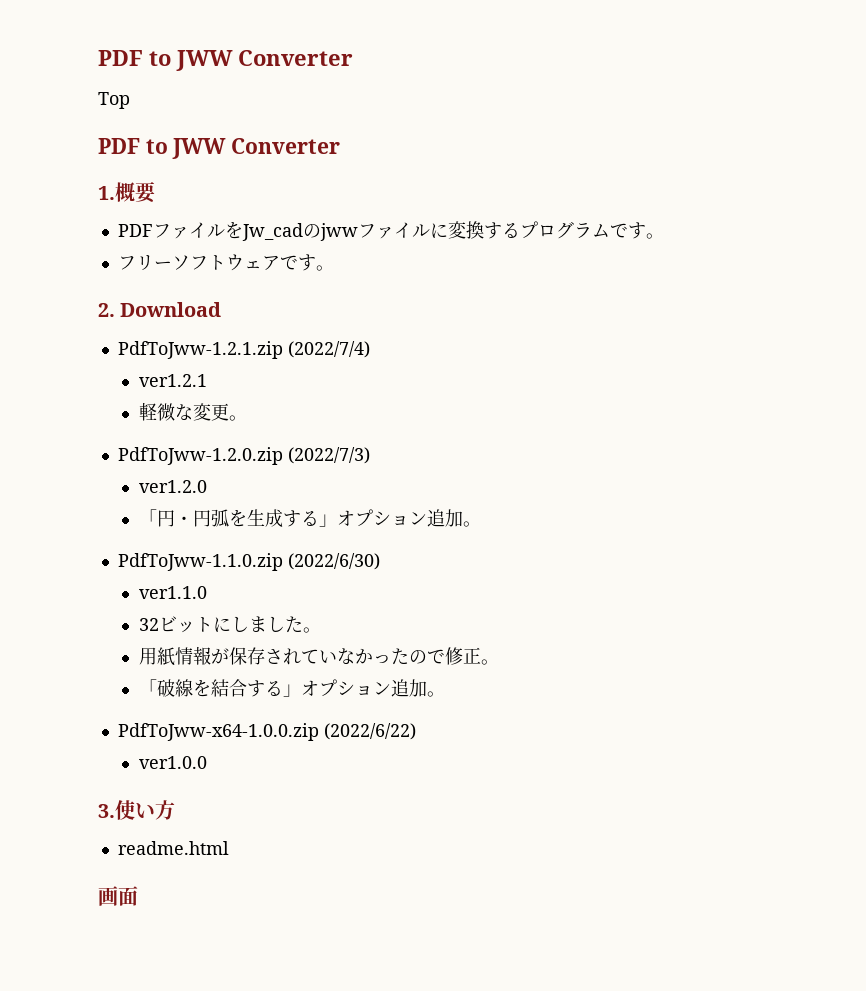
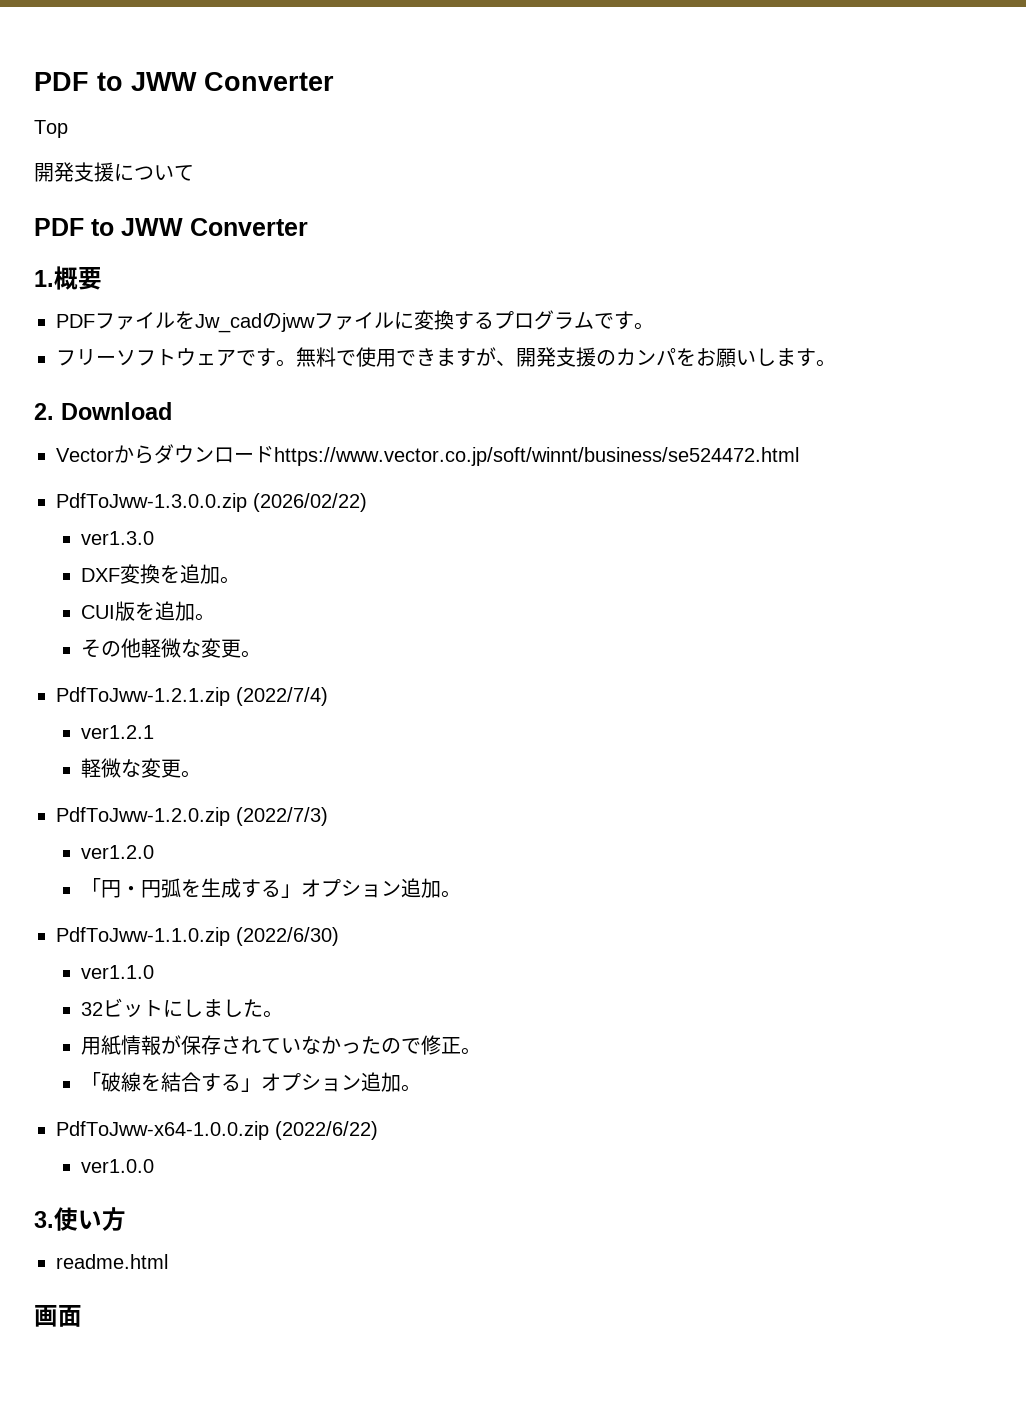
(130, 100) none -> [34,162,194,182] // 開発支援について
[98,302,222,317] // 2. Download -> [296,347,836,367] [34,402,172,420] [56,444,799,466] [56,493,367,512] [81,531,155,545] [81,564,241,584] [81,601,216,621] [81,638,262,658] 無料で使用できますが、開発支援のカンパをお願いします。 // 2. Download // Vectorからダウンロードhttps://www.vector.co.jp/soft/winnt/business/se524472.html // PdfToJww-1.3.0.0.zip (2026/02/22) // ver1.3.0 // DXF変換を追加。 // CUI版を追加。 // その他軽微な変更。

